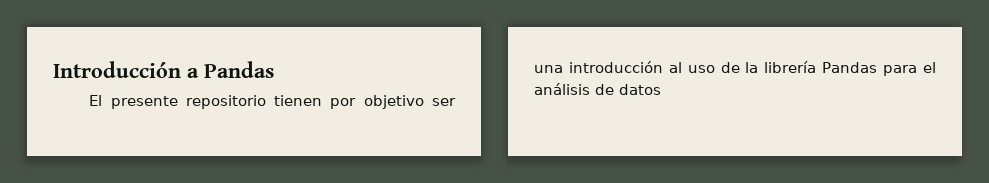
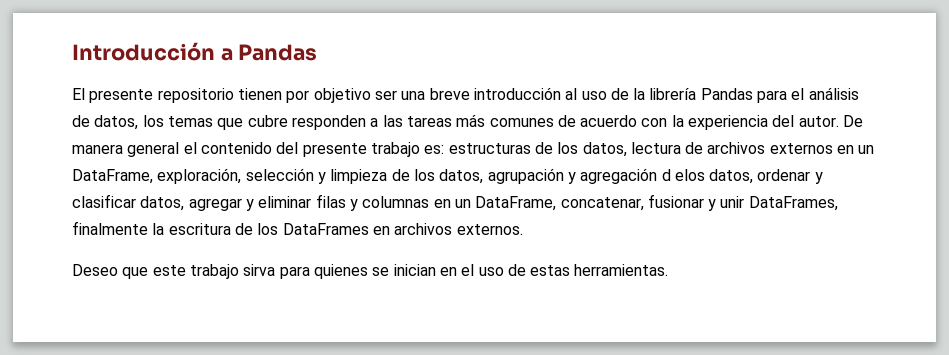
(563, 69) none -> [429,88,470,100] breve
[619,84,661,95] datos -> [94,114,864,130] [72,142,875,157] [72,168,823,184] [72,194,838,211] [72,221,523,235] [72,264,669,279] datos, los temas que cubre responden a las tareas más comunes de acuerdo con la experiencia del autor. De manera general el contenido del presente trabajo es: estructuras de los datos, lectura de archivos externos en un DataFrame, exploración, selección y limpieza de los datos, agrupación y agregación d elos datos, ordenar y clasificar datos, agregar y eliminar filas y columnas en un DataFrame, concatenar, fusionar y unir DataFrames, finalmente la escritura de los DataFrames en archivos externos. // Deseo que este trabajo sirva para quienes se inician en el uso de estas herramientas.

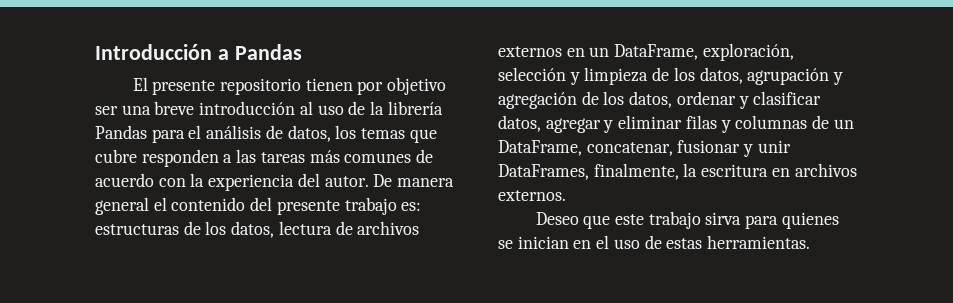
[661,169,705,181] d elos -> [581,91,625,105] de los
[433,199,451,208] en -> [812,115,830,129] de
[72,221,148,235] finalmente -> [593,163,679,180] finalmente,
[234,223,369,235] de los DataFrames -> (769, 170) none

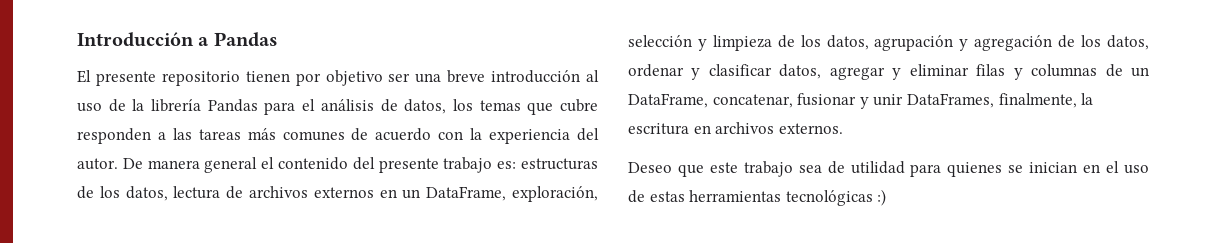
[705,212,742,225] sirva -> [798,161,905,174] sea de utilidad
[707,235,811,249] herramientas. -> [689,189,887,206] herramientas tecnológicas :)

